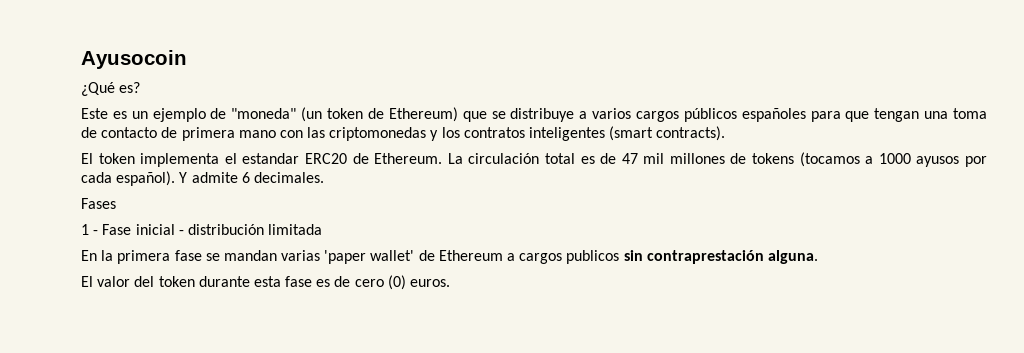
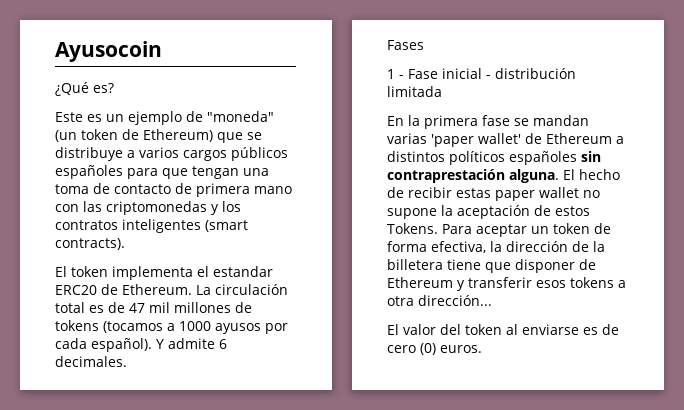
[519,250,620,264] cargos publicos -> [387,151,577,165] distintos políticos españoles
(818, 257) none -> [563,169,620,180] [387,187,600,201] [387,205,590,219] [387,223,611,237] [387,241,605,253] [387,259,596,273] [387,277,626,291] [387,295,492,306] El hecho de recibir estas paper wallet no supone la aceptación de estos Tokens. Para aceptar un token de forma efectiva, la dirección de la billetera tiene que disponer de Ethereum y transferir esos tokens a otra dirección...
[198,276,313,287] durante esta fase -> [506,324,579,335] al enviarse

